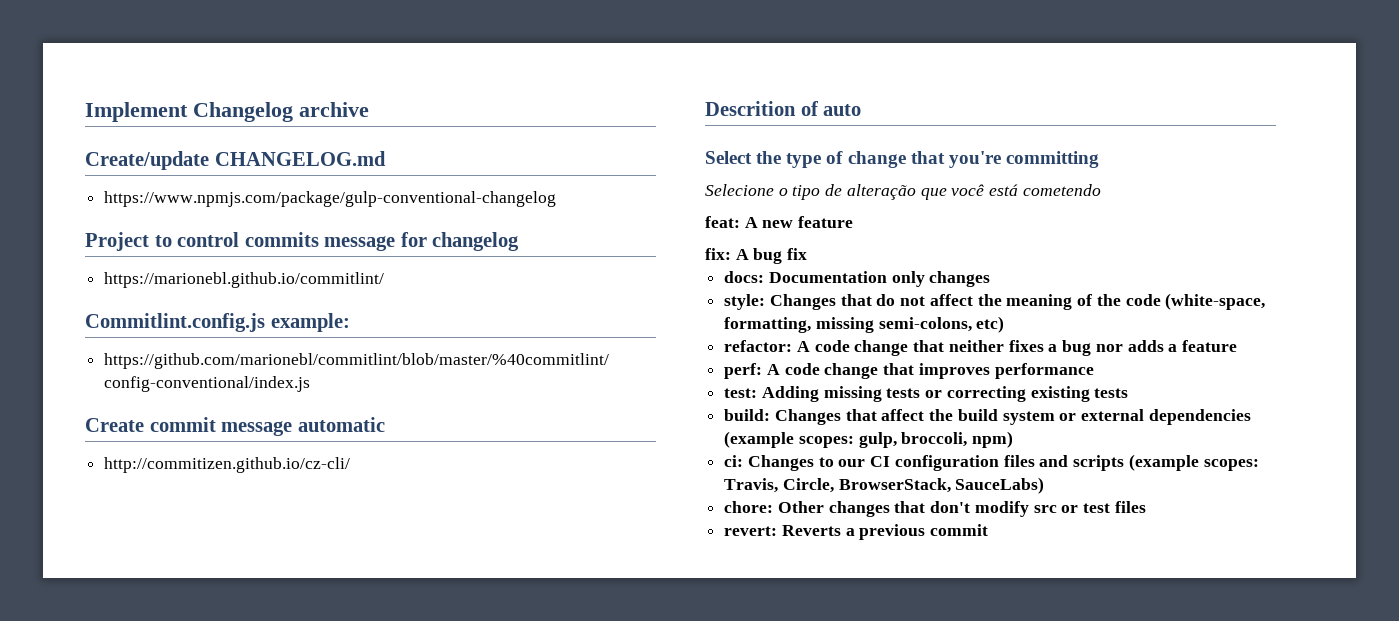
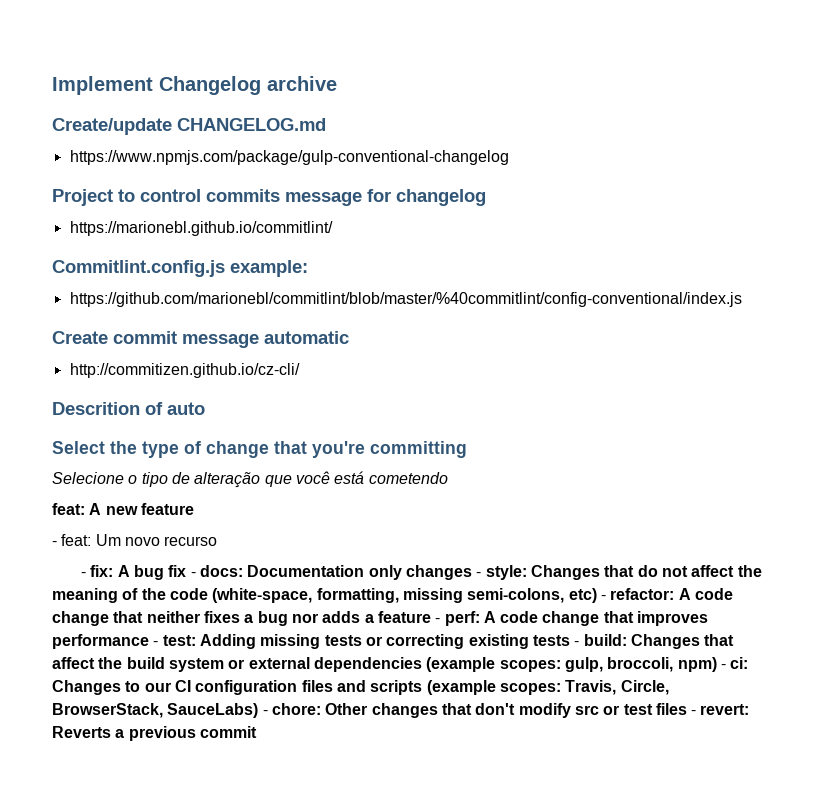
(854, 222) none -> [52,534,218,546] [81,572,87,577] - feat: Um novo recurso // -
(808, 254) // -> [190,572,196,577] -
(991, 279) // -> [476,572,482,577] -
(1005, 324) // -> [600,595,606,600] -
(1237, 346) // -> [435,618,441,623] -
(1094, 371) // -> [153,641,159,646] -
(1129, 393) // -> [574,641,580,646] -
(1014, 439) // -> [720,664,726,669] -
(1045, 485) // -> [262,710,268,715] -
(1146, 507) // -> [691,710,697,715] -

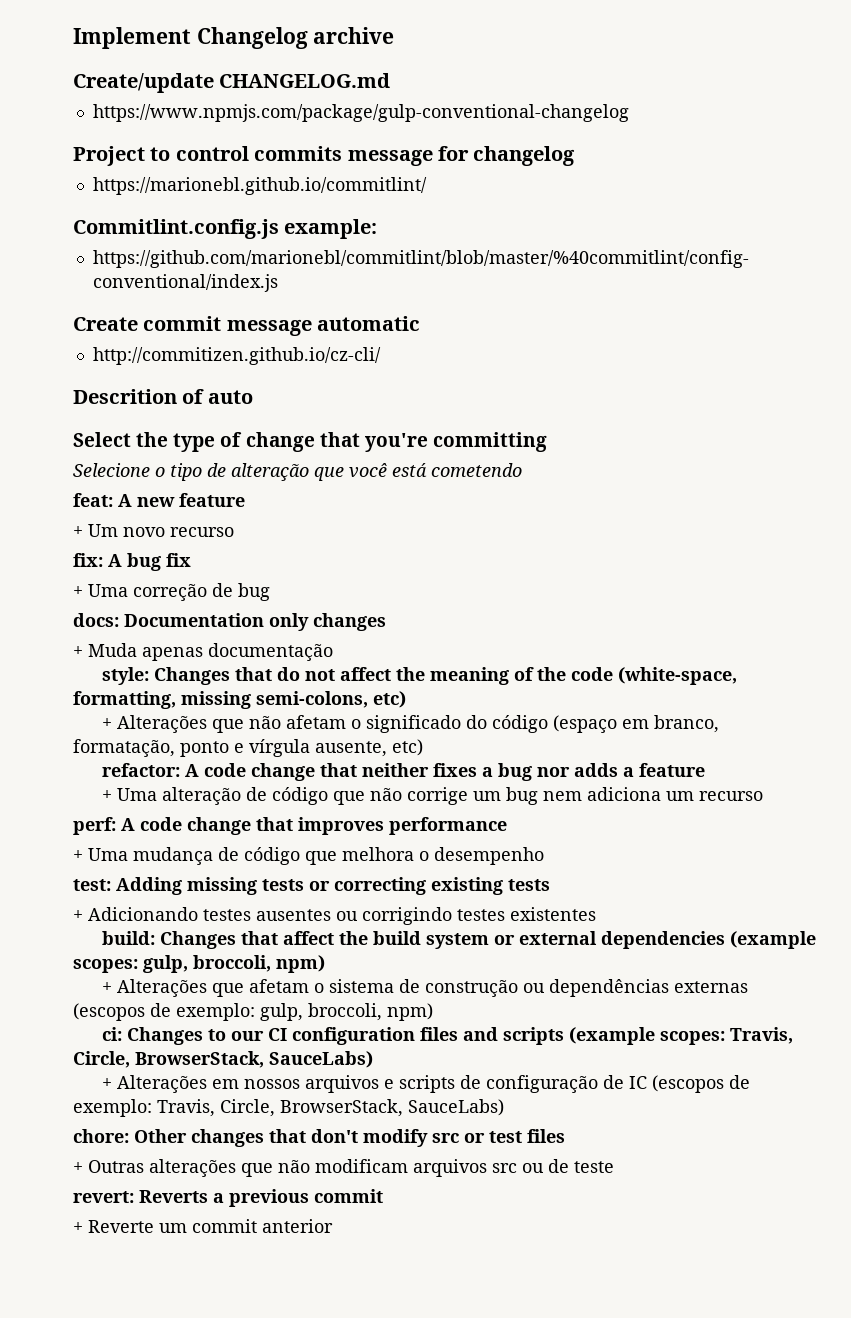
[52,534,92,546] - feat: -> [73,526,83,537] +
[81,572,87,577] - -> (234, 532) none
[190,572,196,577] - -> [73,583,270,601] // + Uma correção de bug //
[476,572,482,577] - -> [73,643,333,661] // + Muda apenas documentação //
[600,595,606,600] - -> [101,715,719,733] [73,739,423,757] // + Alterações que não afetam o significado do código (espaço em branco, formatação, ponto e vírgula ausente, etc) //
[435,618,441,623] - -> [101,787,763,805] // + Uma alteração de código que não corrige um bug nem adiciona um recurso //
[153,641,159,646] - -> [73,847,544,865] // + Uma mudança de código que melhora o desempenho //
[574,641,580,646] - -> [73,907,596,925] // + Adicionando testes ausentes ou corrigindo testes existentes //
[720,664,726,669] - -> [101,979,748,997] [73,1003,433,1021] // + Alterações que afetam o sistema de construção ou dependências externas (escopos de exemplo: gulp, broccoli, npm) //
[262,710,268,715] - -> [101,1075,750,1093] [73,1099,504,1117] // + Alterações em nossos arquivos e scripts de configuração de IC (escopos de exemplo: Travis, Circle, BrowserStack, SauceLabs) //
[691,710,697,715] - -> [73,1159,614,1177] // + Outras alterações que não modificam arquivos src ou de teste //
(257, 732) none -> [73,1219,333,1233] // + Reverte um commit anterior

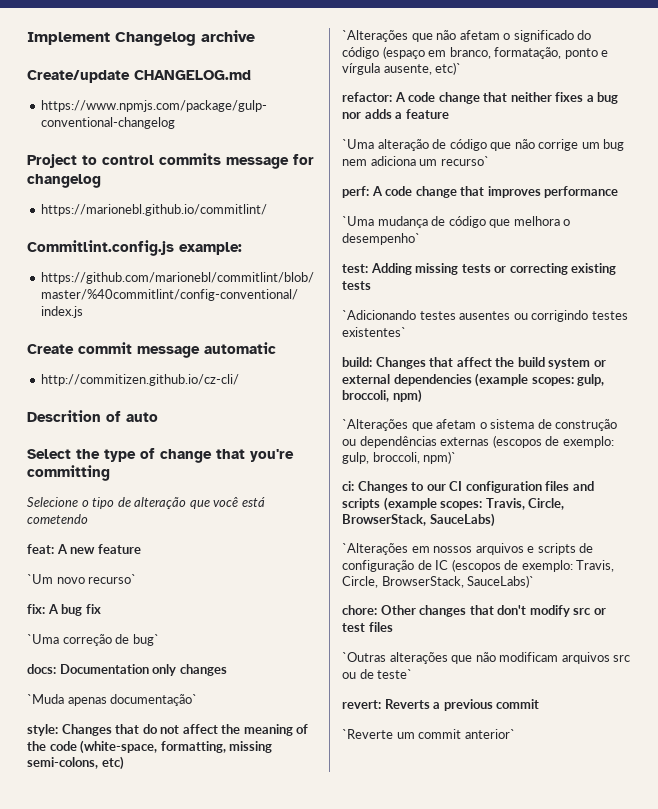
[73,524,234,537] + Um novo recurso -> [27,574,137,584] `Um novo recurso`
[73,584,128,597] + Uma -> [27,634,59,644] `Uma
[238,583,270,601] bug -> [132,634,159,646] bug`
[73,643,333,661] + Muda apenas documentação -> [27,694,198,706] `Muda apenas documentação`
[101,715,207,733] + Alterações -> [342,30,408,42] `Alterações
[392,739,423,756] etc) -> [435,62,462,75] etc)`
[101,788,157,801] + Uma -> [342,139,374,149] `Uma
[698,791,763,801] recurso -> [440,156,489,166] recurso`
[73,848,128,861] + Uma -> [342,216,374,226] `Uma
[434,847,544,865] desempenho -> [342,233,420,245] desempenho`
[73,907,198,921] + Adicionando -> [342,310,416,320] `Adicionando
[510,907,596,921] existentes -> [342,327,406,337] existentes`
[101,979,207,997] + Alterações -> [342,419,408,431] `Alterações
[387,1003,433,1021] npm) -> [423,451,457,464] npm)`
[101,1075,207,1093] + Alterações -> [342,543,408,555] `Alterações
[408,1099,504,1116] SauceLabs) -> [467,575,535,588] SauceLabs)`
[73,1160,144,1173] + Outras -> [342,652,386,662] `Outras
[574,1161,614,1173] teste -> [377,669,413,679] teste`
[73,1220,154,1233] + Reverte -> [342,729,393,739] `Reverte
[262,1219,333,1233] anterior -> [464,729,515,739] anterior`

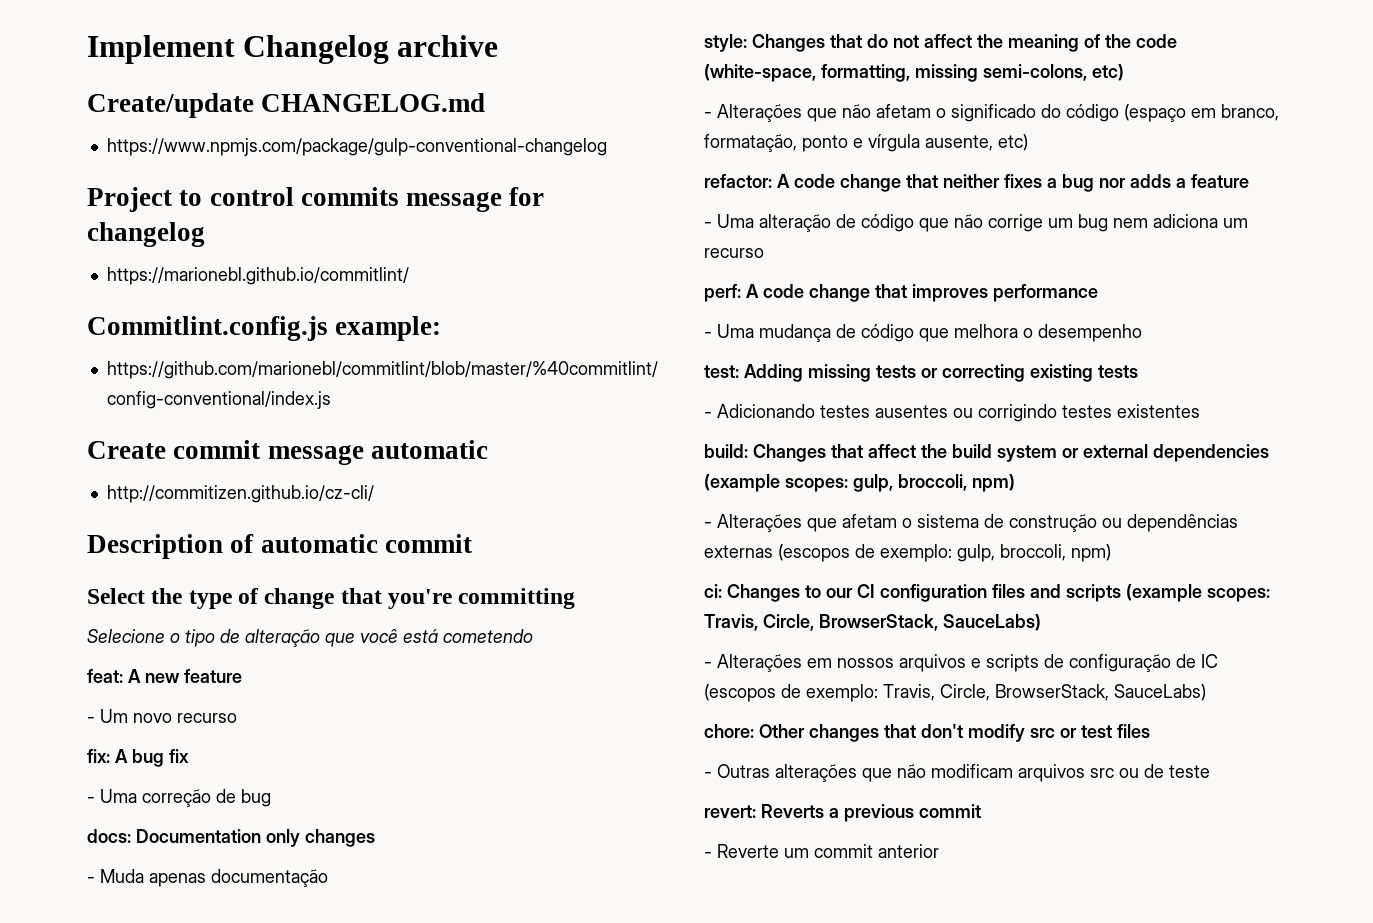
[27,410,158,422] Descrition of auto -> [87,534,472,559] Description of automatic commit
[27,574,137,584] `Um novo recurso` -> [87,709,237,723] - Um novo recurso
[27,634,59,644] `Uma -> [87,789,137,803] - Uma
[132,634,159,646] bug` -> [241,789,271,807] bug
[27,694,198,706] `Muda apenas documentação` -> [87,869,328,887] - Muda apenas documentação
[342,30,408,42] `Alterações -> [704,104,802,122] - Alterações
[435,62,462,75] etc)` -> [998,134,1028,151] etc)
[342,139,374,149] `Uma -> [704,214,754,228] - Uma
[440,156,489,166] recurso` -> [704,248,764,258] recurso
[342,216,374,226] `Uma -> [704,324,754,338] - Uma
[342,233,420,245] desempenho` -> [1038,324,1142,342] desempenho
[342,310,416,320] `Adicionando -> [704,404,815,418] - Adicionando
[342,327,406,337] existentes` -> [1117,404,1200,418] existentes
[342,419,408,431] `Alterações -> [704,514,802,532] - Alterações
[423,451,457,464] npm)` -> [1071,544,1111,562] npm)
[342,543,408,555] `Alterações -> [704,654,802,672] - Alterações
[467,575,535,588] SauceLabs)` -> [1114,684,1206,701] SauceLabs)
[342,652,386,662] `Outras -> [704,764,770,778] - Outras
[377,669,413,679] teste` -> [1169,765,1210,778] teste
[342,729,393,739] `Reverte -> [704,844,779,858] - Reverte
[464,729,515,739] anterior` -> [878,844,939,858] anterior

